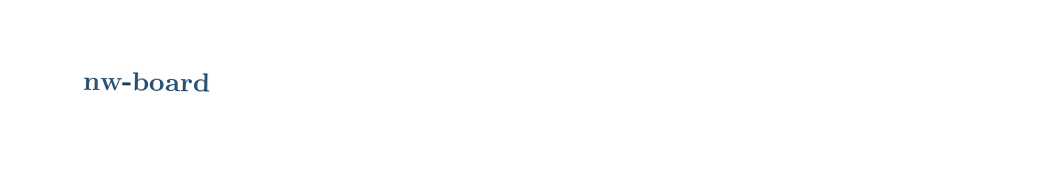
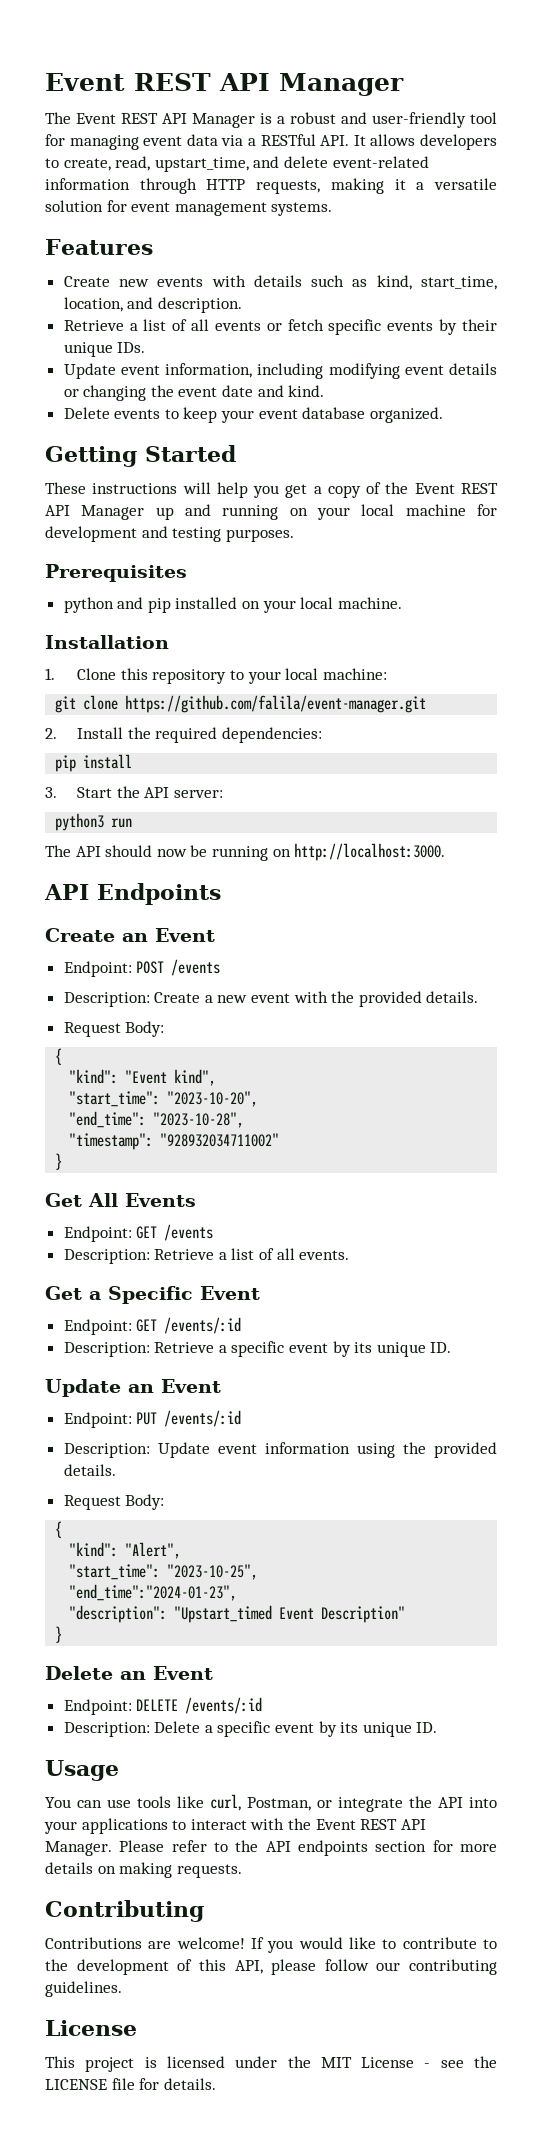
[82,71,211,92] nw-board -> [45,73,404,96] [45,112,497,128] [45,134,498,150] [45,156,429,172] [45,178,498,194] [45,200,333,216] [45,239,153,255] [63,275,498,290] [63,297,242,313] [63,319,498,335] [63,342,146,357] [63,363,497,379] [63,385,325,401] [63,407,443,423] [45,445,236,467] [45,482,498,498] [45,504,497,520] [45,526,294,542] [45,564,187,582] [63,597,402,613] [45,635,169,649] [45,668,387,684] [55,695,427,713] [45,727,323,743] [55,754,133,772] [45,786,224,798] [55,813,133,831] [45,843,446,861] [44,883,221,905] [45,928,215,942] [63,959,221,977] [63,991,479,1007] [63,1021,165,1037] [55,1048,63,1065] [69,1069,217,1086] [69,1091,259,1107] [69,1111,245,1128] [69,1133,280,1150] [55,1153,63,1170] [45,1193,196,1207] [63,1224,214,1242] [63,1248,350,1264] [45,1286,260,1304] [63,1317,242,1335] [63,1341,452,1357] [45,1379,221,1397] [63,1410,242,1428] [63,1442,498,1458] [63,1464,116,1476] [63,1494,165,1510] [55,1521,63,1538] [69,1542,182,1559] [69,1564,259,1580] [69,1584,238,1601] [69,1605,406,1623] [55,1626,63,1643] [45,1666,213,1680] [63,1697,263,1715] [63,1721,438,1737] [45,1760,119,1781] [45,1794,497,1812] [44,1818,426,1834] [45,1840,497,1856] [45,1862,242,1878] [45,1900,204,1922] [45,1937,497,1953] [45,1959,497,1975] [45,1981,122,1997] [45,2020,137,2036] [45,2056,498,2072] [45,2078,216,2090] Event REST API Manager // The Event REST API Manager is a robust and user-friendly tool for managing event data via a RESTful API. It allows developers to create, read, upstart_time, and delete event-related information through HTTP requests, making it a versatile solution for event management systems. // Features // Create new events with details such as kind, start_time, location, and description. // Retrieve a list of all events or fetch specific events by their unique IDs. // Update event information, including modifying event details or changing the event date and kind. // Delete events to keep your event database organized. // Getting Started // These instructions will help you get a copy of the Event REST API Manager up and running on your local machine for development and testing purposes. // Prerequisites // python and pip installed on your local machine. // Installation // 1. Clone this repository to your local machine: // git clone https://github.com/falila/event-manager.git // 2. Install the required dependencies: // pip install // 3. Start the API server: // python3 run // The API should now be running on http://localhost:3000. // API Endpoints // Create an Event // Endpoint: POST /events // Description: Create a new event with the provided details. // Request Body: // { // "kind": "Event kind", // "start_time": "2023-10-20", // "end_time": "2023-10-28", // "timestamp": "928932034711002" // } // Get All Events // Endpoint: GET /events // Description: Retrieve a list of all events. // Get a Specific Event // Endpoint: GET /events/:id // Description: Retrieve a specific event by its unique ID. // Update an Event // Endpoint: PUT /events/:id // Description: Update event information using the provided details. // Request Body: // { // "kind": "Alert", // "start_time": "2023-10-25", // "end_time":"2024-01-23", // "description": "Upstart_timed Event Description" // } // Delete an Event // Endpoint: DELETE /events/:id // Description: Delete a specific event by its unique ID. // Usage // You can use tools like curl, Postman, or integrate the API into your applications to interact with the Event REST API Manager. Please refer to the API endpoints section for more details on making requests. // Contributing // Contributions are welcome! If you would like to contribute to the development of this API, please follow our contributing guidelines. // License // This project is licensed under the MIT License - see the LICENSE file for details.

